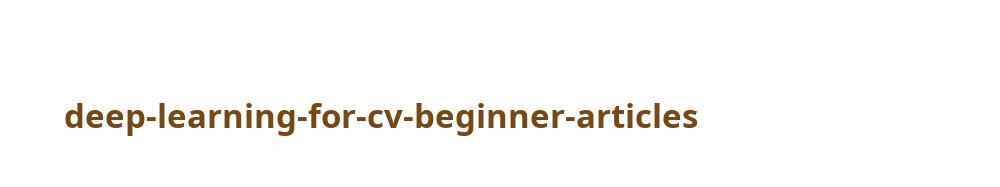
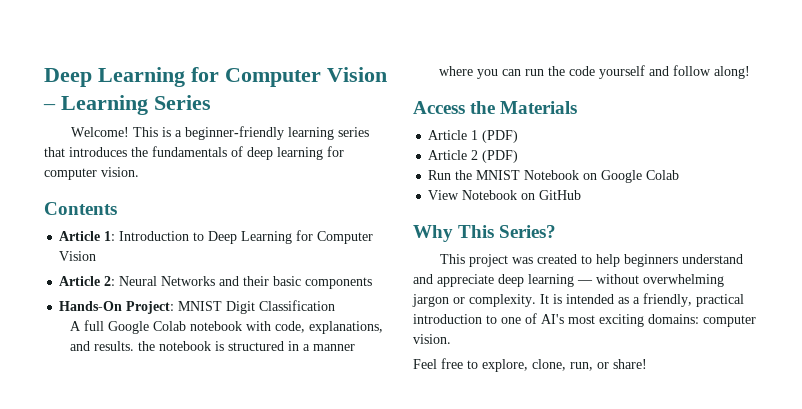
[64,103,698,136] deep-learning-for-cv-beginner-articles -> [44,67,387,87] [43,95,211,115] [71,126,370,140] [44,146,344,160] [44,167,139,180] [44,202,117,215] [59,230,374,244] [59,251,97,261] [59,276,373,289] [59,300,336,314] [70,320,384,334] [70,341,356,351] [439,65,751,79] [413,101,578,114] [428,130,519,143] [428,150,519,163] [428,170,680,183] [428,190,582,200] [413,225,557,242] [440,254,744,267] [413,274,724,287] [412,293,744,307] [413,313,756,327] [413,334,451,344] [413,358,647,372] Deep Learning for Computer Vision – Learning Series // Welcome! This is a beginner-friendly learning series that introduces the fundamentals of deep learning for computer vision. // Contents // Article 1: Introduction to Deep Learning for Computer Vision // Article 2: Neural Networks and their basic components // Hands-On Project: MNIST Digit Classification // A full Google Colab notebook with code, explanations, and results. the notebook is structured in a manner where you can run the code yourself and follow along! // Access the Materials // Article 1 (PDF) // Article 2 (PDF) // Run the MNIST Notebook on Google Colab // View Notebook on GitHub // Why This Series? // This project was created to help beginners understand and appreciate deep learning — without overwhelming jargon or complexity. It is intended as a friendly, practical introduction to one of AI's most exciting domains: computer vision. // Feel free to explore, clone, run, or share!

